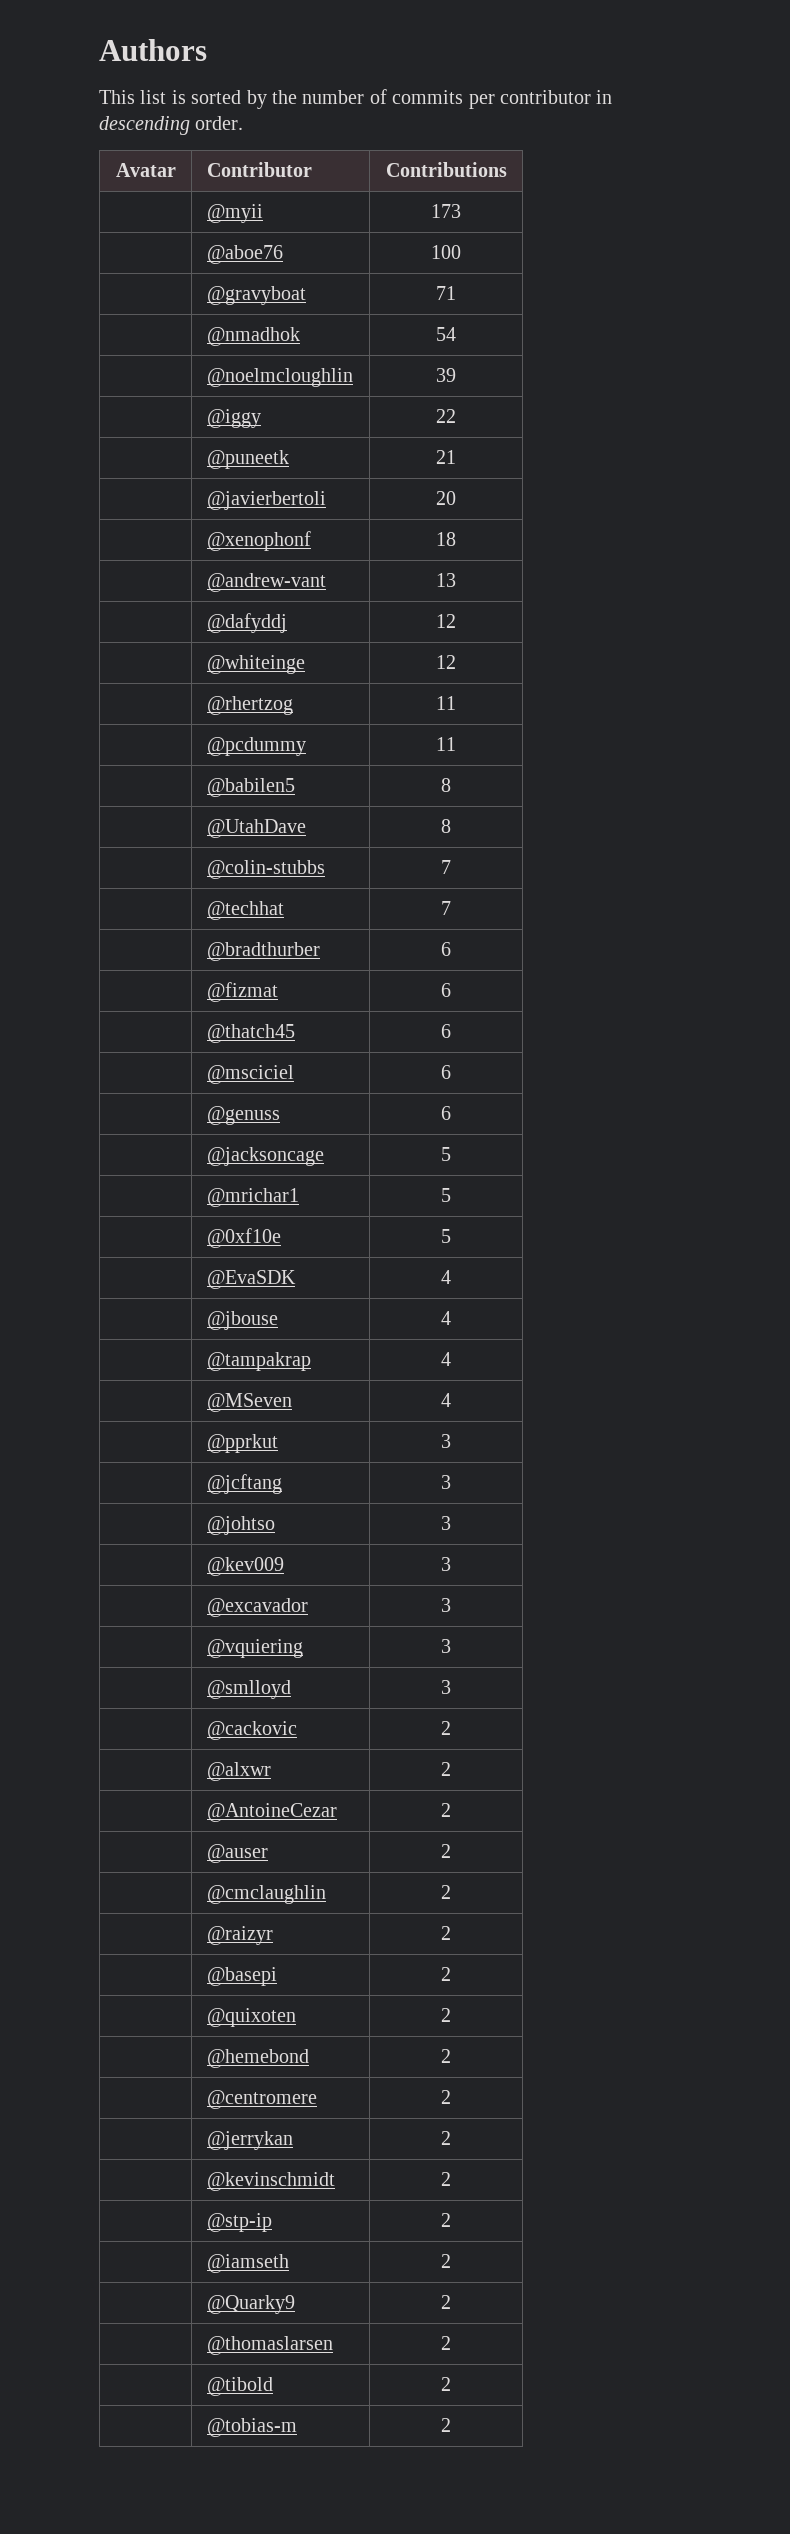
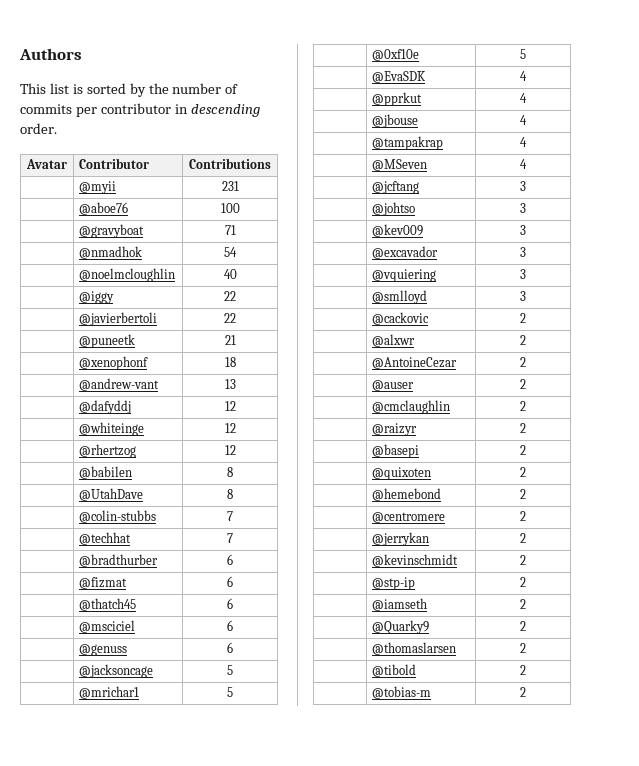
[431,204,461,218] 173 -> [221,181,239,191] 231
[436,368,456,382] 39 -> [223,269,237,279] 40
(456, 416) none -> [79,312,158,326] [224,313,236,323] // | @javierbertoli | 22
[206,491,326,510] [436,491,456,505] // | @javierbertoli | 20 -> (236, 340) none
[436,696,456,710] [206,737,306,756] [436,737,456,751] [206,778,295,797] 11 // | @pcdummy | 11 // | @babilen5 -> [224,445,236,455] [79,466,133,479] 12 // | @babilen
(451, 1277) none -> [372,92,423,106] [520,93,527,103] // | @pprkut | 4
[206,1434,278,1453] [441,1434,451,1448] // | @pprkut | 3 -> (527, 164) none

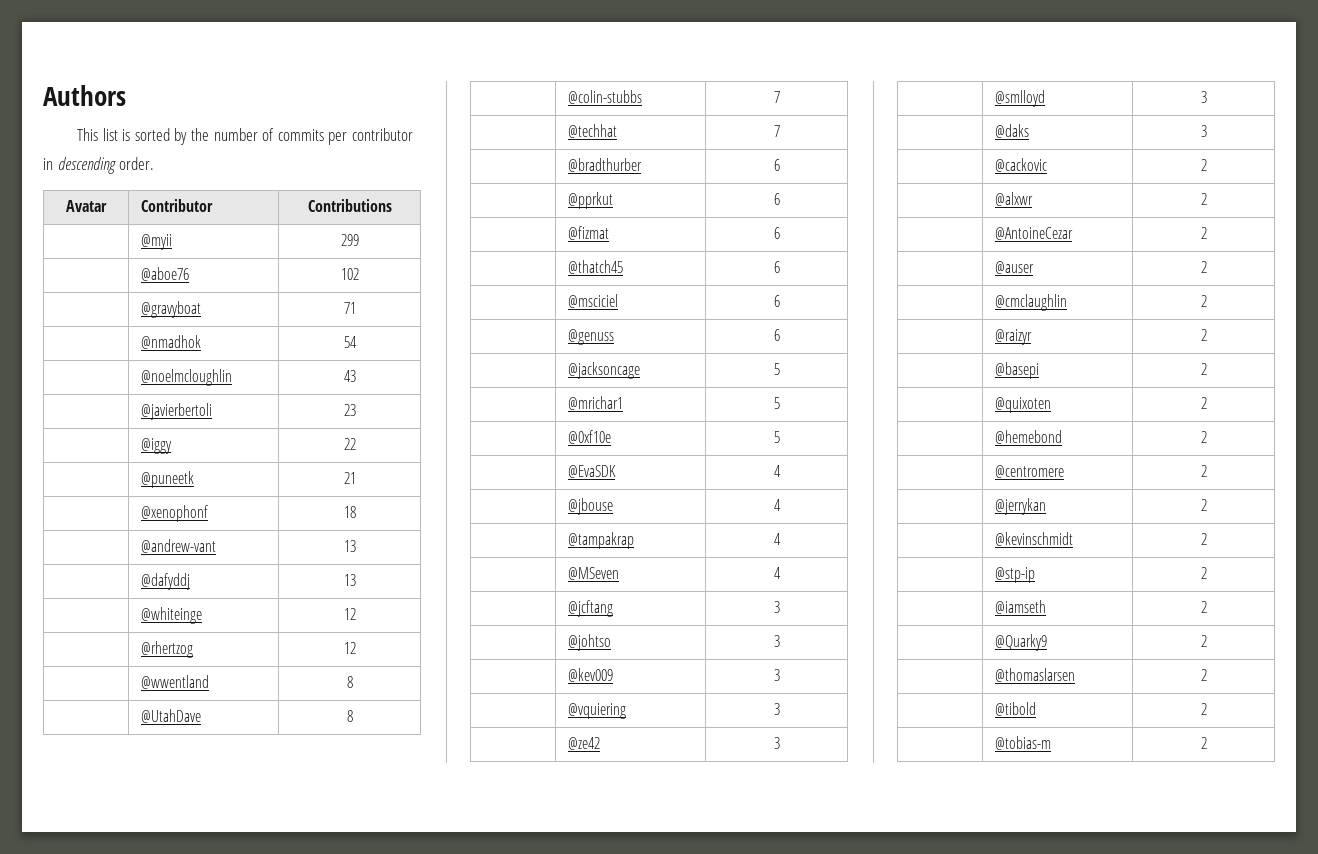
[221,181,239,191] 231 -> [340,234,359,246] 299
[220,203,240,213] 100 -> [340,268,359,280] 102
[223,269,237,279] 40 -> [343,370,356,382] [141,403,213,420] [343,404,356,416] 43 // | @javierbertoli | 23
[79,312,158,326] [224,313,236,323] // | @javierbertoli | 22 -> (356, 444) none
[224,401,236,411] 12 -> [343,574,356,586] 13
[79,466,133,479] @babilen -> [141,675,210,689] @wwentland
(233, 559) none -> [568,192,614,209] [773,193,780,205] // | @pprkut | 6
[372,92,423,106] [520,93,527,103] // | @pprkut | 4 -> (781, 471) none
[372,246,439,259] [520,247,526,257] // | @excavador | 3 -> (780, 675) none
(526, 274) none -> [568,737,601,750] [773,737,780,749] // | @ze42 | 3
(526, 296) none -> [995,124,1030,138] [1200,125,1207,137] // | @daks | 3

